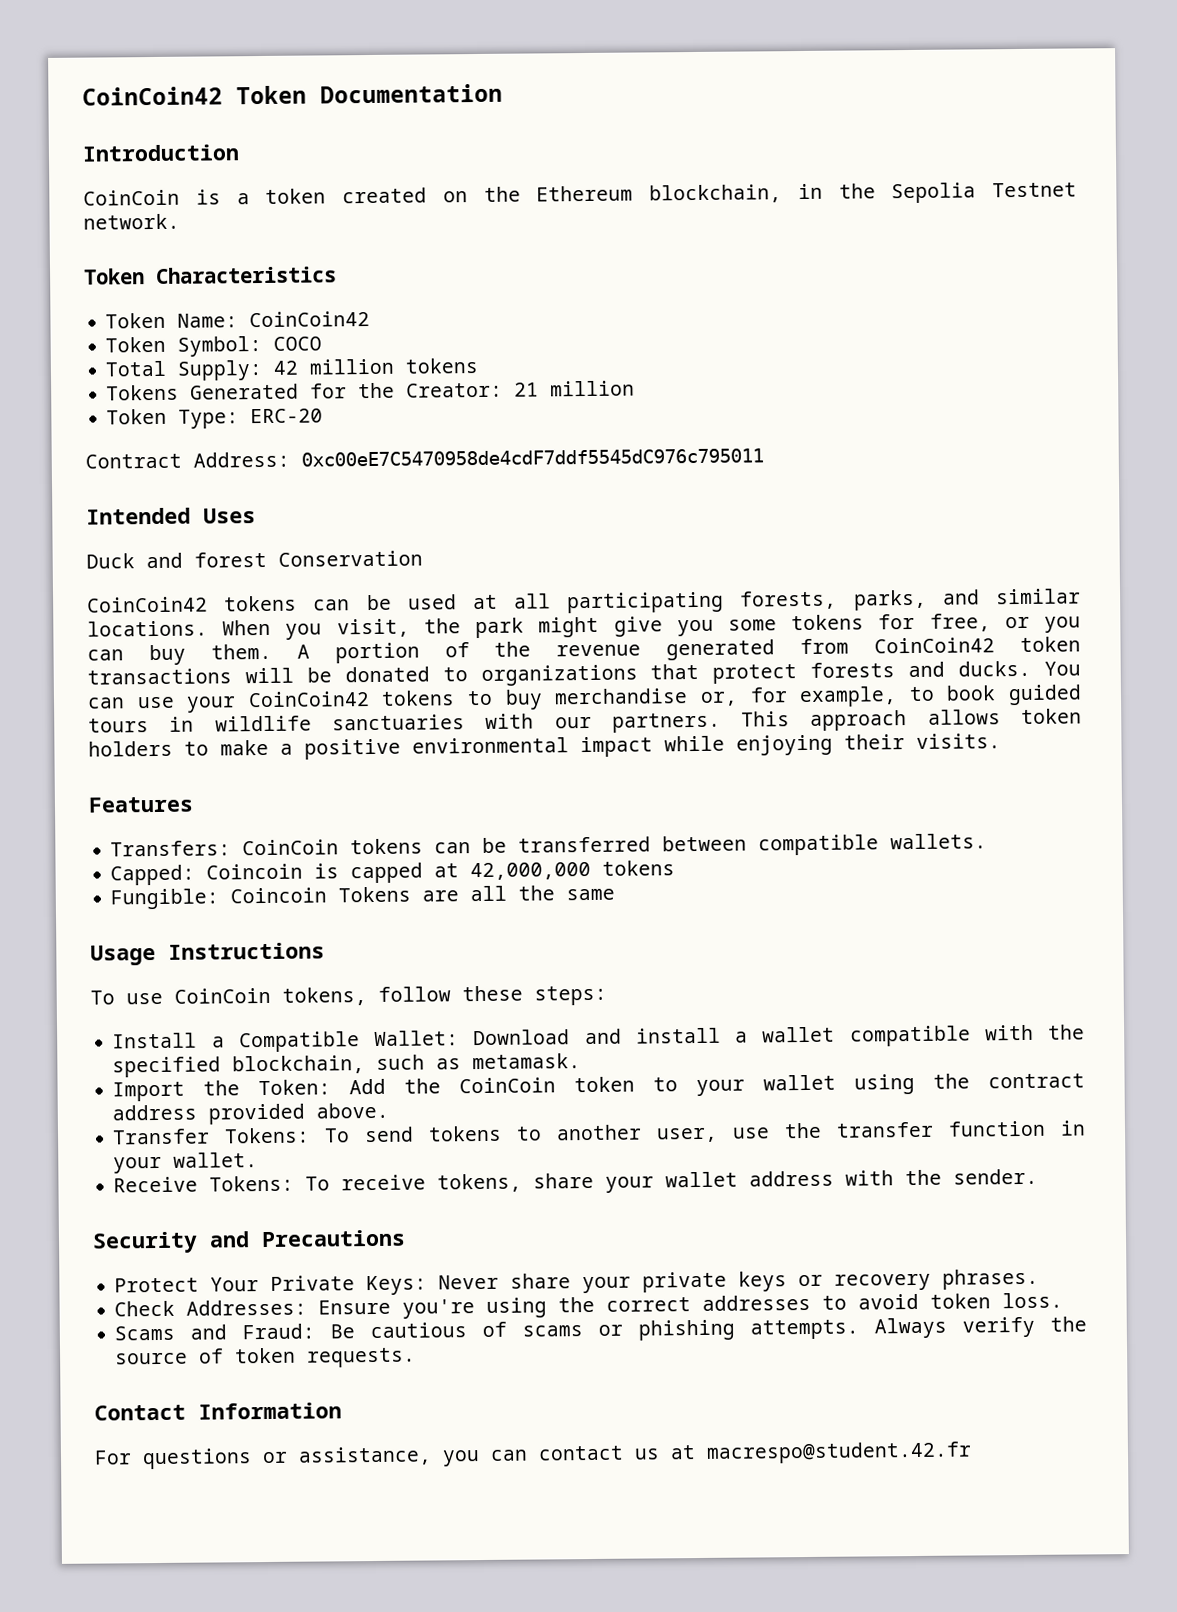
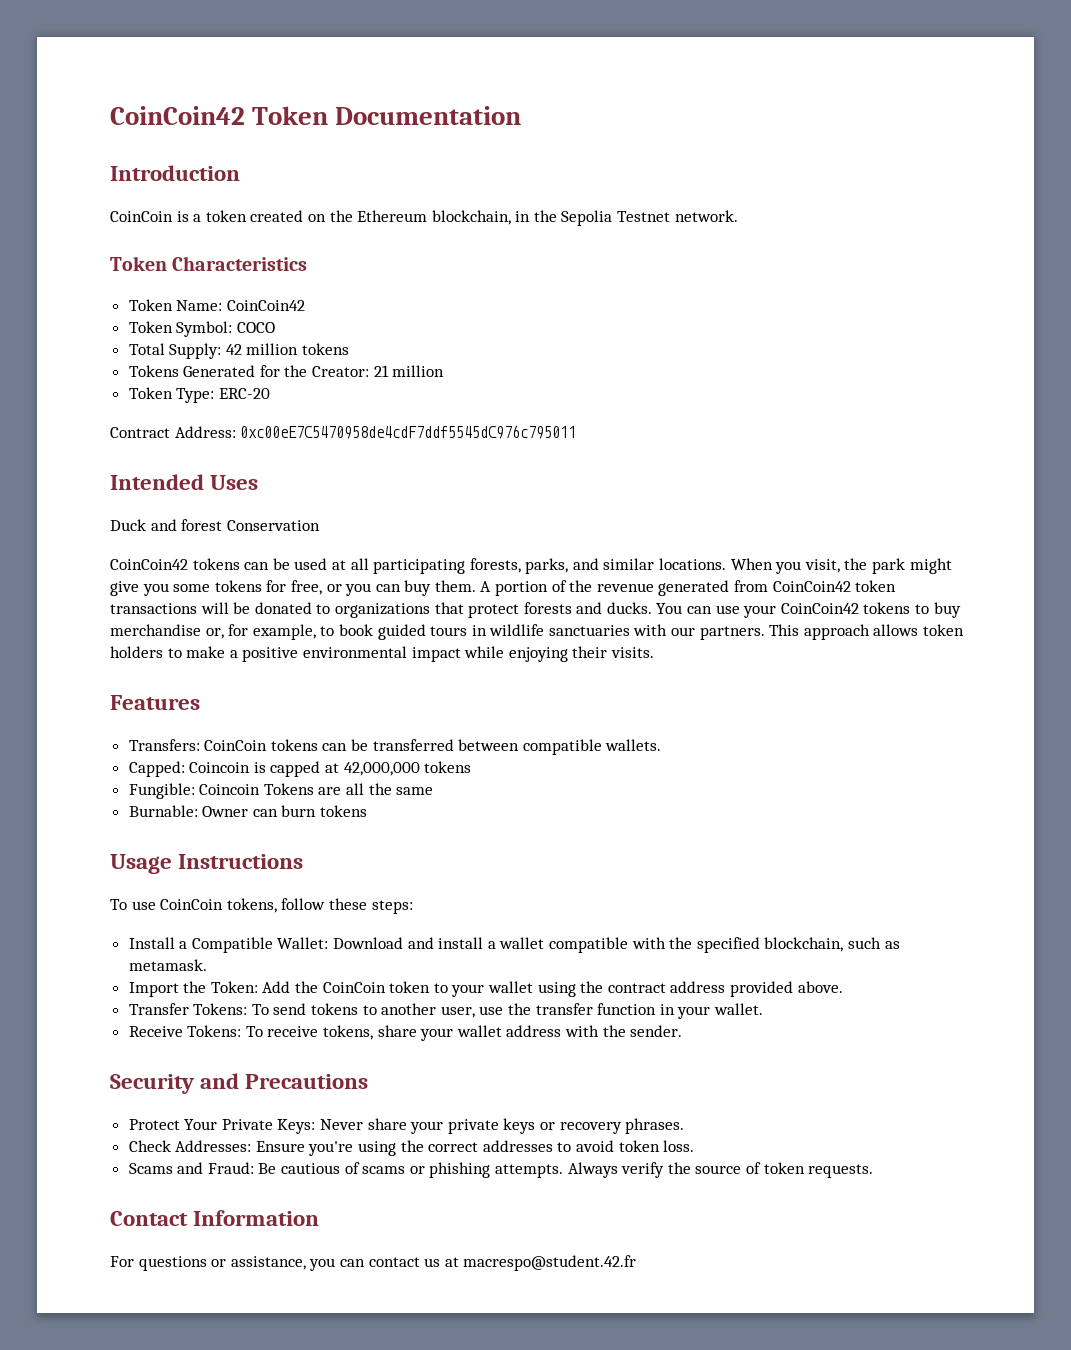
(616, 894) none -> [128,805,368,817] // Burnable: Owner can burn tokens

